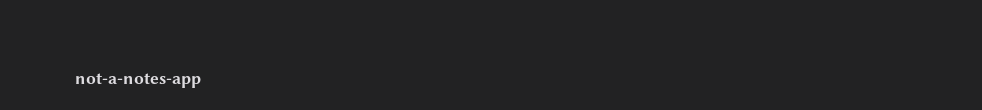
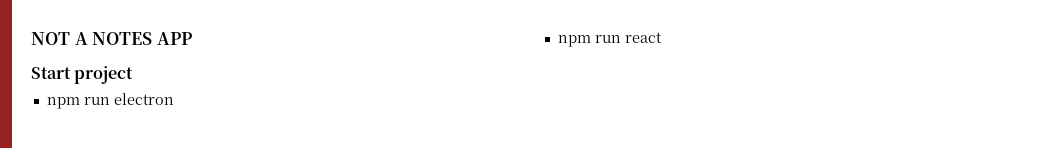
[75,73,201,88] not-a-notes-app -> [31,32,192,45] [31,66,134,84] [46,93,174,109] [557,32,662,47] NOT A NOTES APP // Start project // npm run electron // npm run react

